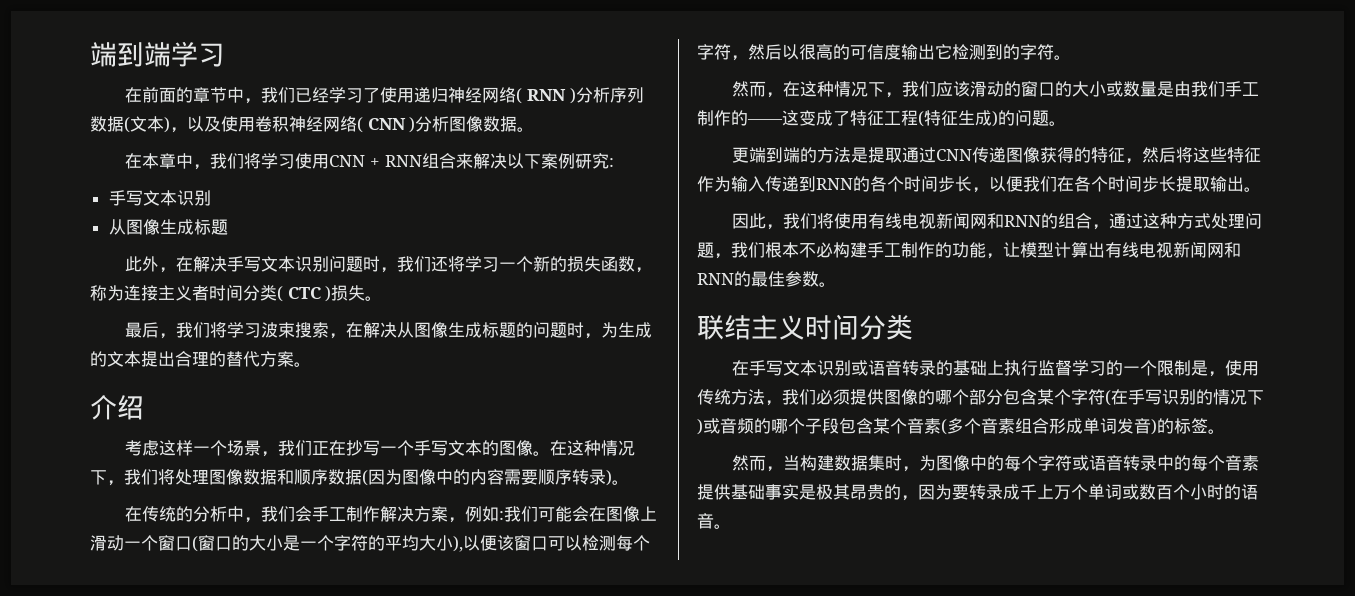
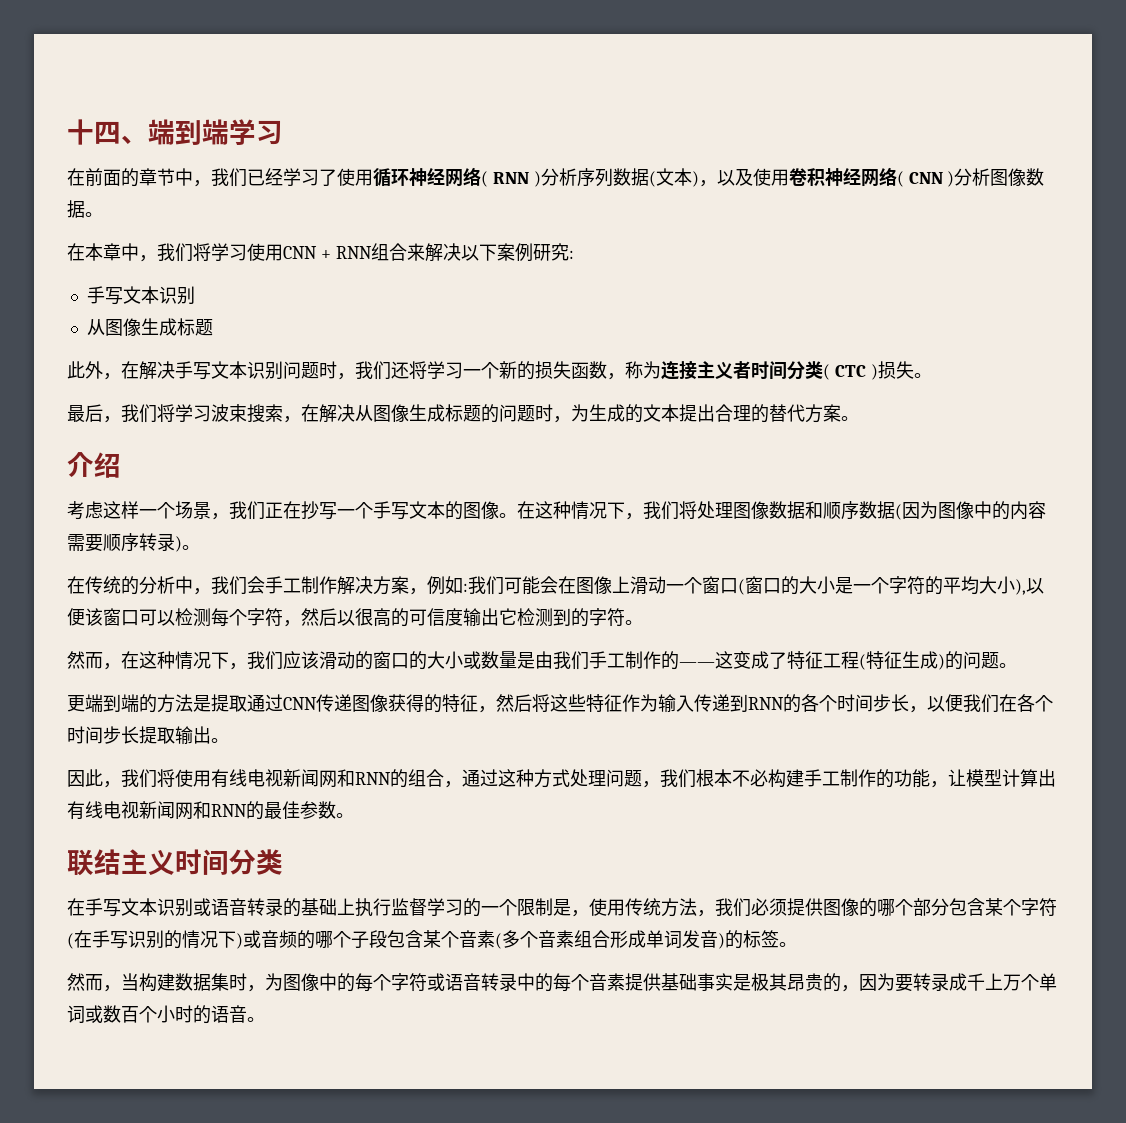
(90, 54) none -> [67,119,148,145] 十四、
[414,87,449,103] 递归 -> [373,168,409,187] 循环

